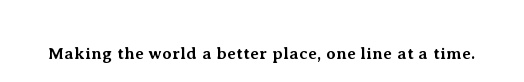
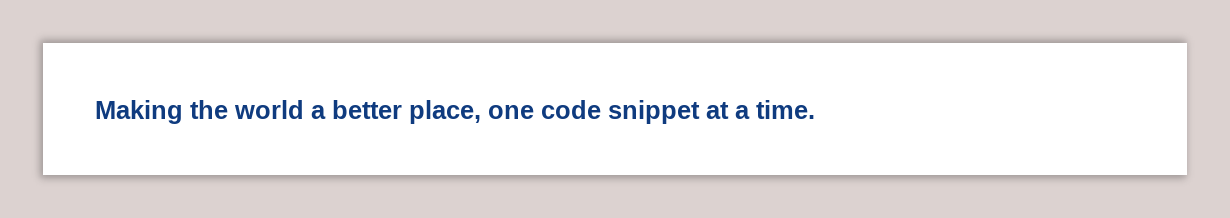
[360,47,393,59] line -> [541,100,700,124] code snippet

